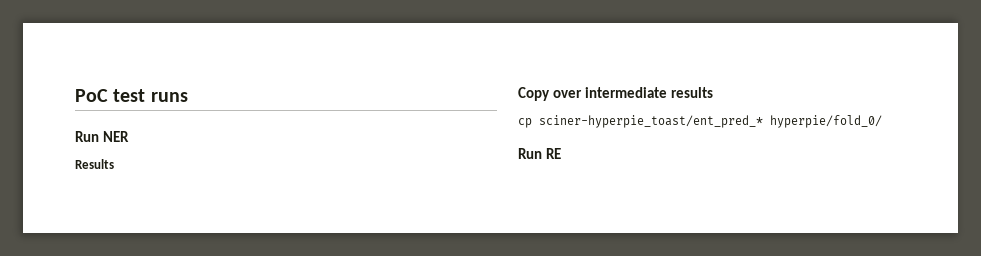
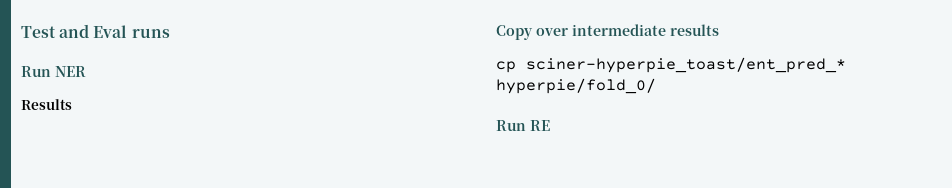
[75,89,146,102] PoC test -> [21,24,128,38] Test and Eval

